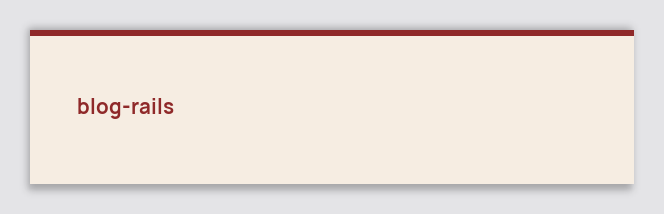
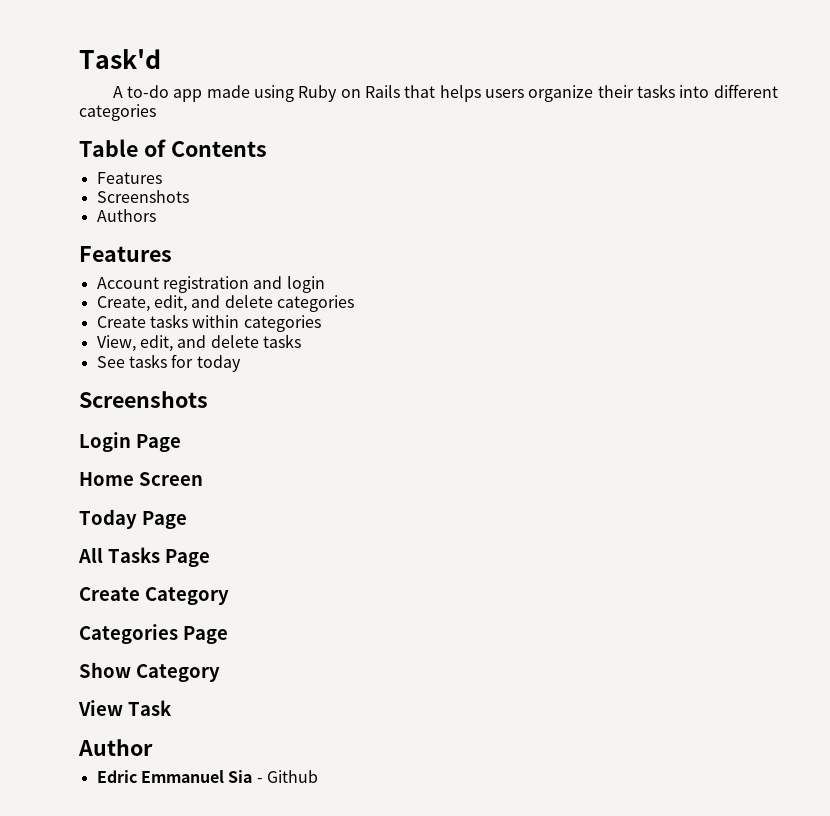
[77,98,174,119] blog-rails -> [79,49,161,69] [112,84,778,102] [79,104,156,121] [79,139,267,157] [96,172,162,184] [96,190,189,203] [96,209,156,222] [79,246,172,262] [96,276,325,293] [96,295,354,312] [96,314,321,332] [96,334,301,352] [96,354,241,372] [79,391,208,408] [79,432,181,452] [79,472,203,486] [79,509,187,529] [78,547,210,567] [79,587,229,605] [79,624,228,644] [79,662,220,682] [78,700,172,716] [78,739,153,756] [96,770,318,783] Task'd // A to-do app made using Ruby on Rails that helps users organize their tasks into different categories // Table of Contents // Features // Screenshots // Authors // Features // Account registration and login // Create, edit, and delete categories // Create tasks within categories // View, edit, and delete tasks // See tasks for today // Screenshots // Login Page // Home Screen // Today Page // All Tasks Page // Create Category // Categories Page // Show Category // View Task // Author // Edric Emmanuel Sia - Github

